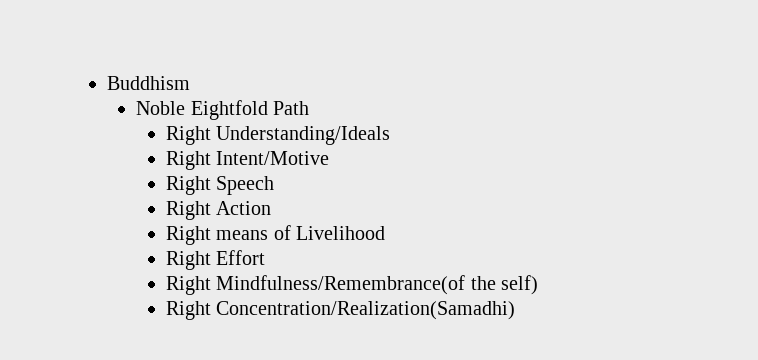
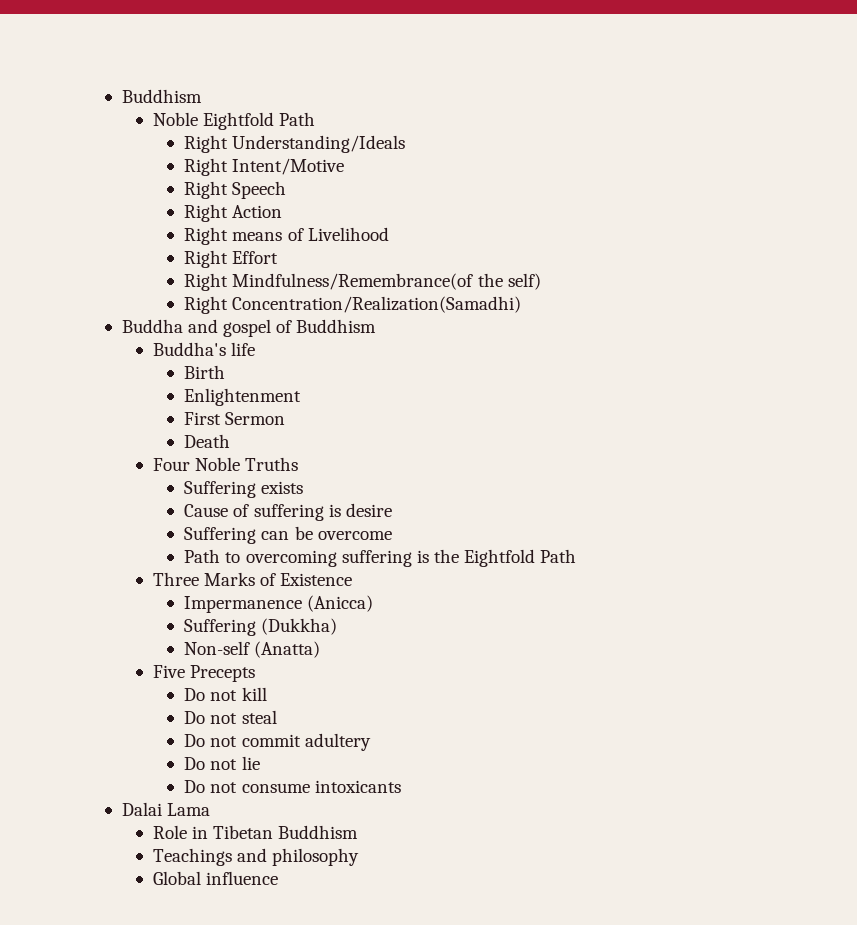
(516, 310) none -> [121,319,377,337] [153,342,256,356] [184,365,226,379] [184,388,302,406] [184,412,286,425] [184,434,231,448] [153,457,299,471] [184,481,304,498] [184,503,392,521] [184,526,392,544] [184,549,577,567] [153,572,353,586] [184,595,374,613] [184,618,338,636] [184,641,321,658] [153,665,256,682] [184,687,267,701] [184,710,277,724] [184,733,371,751] [184,756,260,770] [184,780,401,793] [121,802,211,816] [153,825,359,839] [153,848,360,866] [153,871,279,885] // Buddha and gospel of Buddhism // Buddha's life // Birth // Enlightenment // First Sermon // Death // Four Noble Truths // Suffering exists // Cause of suffering is desire // Suffering can be overcome // Path to overcoming suffering is the Eightfold Path // Three Marks of Existence // Impermanence (Anicca) // Suffering (Dukkha) // Non-self (Anatta) // Five Precepts // Do not kill // Do not steal // Do not commit adultery // Do not lie // Do not consume intoxicants // Dalai Lama // Role in Tibetan Buddhism // Teachings and philosophy // Global influence

